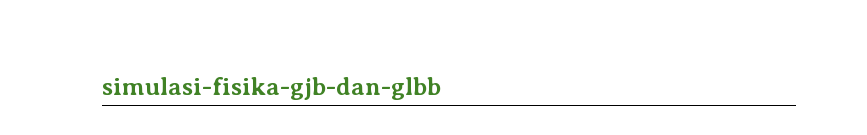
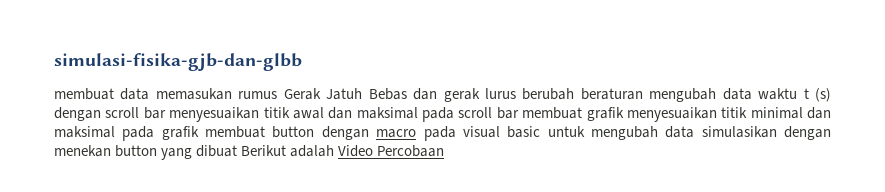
(441, 88) none -> [54,88,831,102] [54,107,831,122] [54,126,832,141] [54,145,445,160] // membuat data memasukan rumus Gerak Jatuh Bebas dan gerak lurus berubah beraturan mengubah data waktu t (s) dengan scroll bar menyesuaikan titik awal dan maksimal pada scroll bar membuat grafik menyesuaikan titik minimal dan maksimal pada grafik membuat button dengan macro pada visual basic untuk mengubah data simulasikan dengan menekan button yang dibuat Berikut adalah Video Percobaan

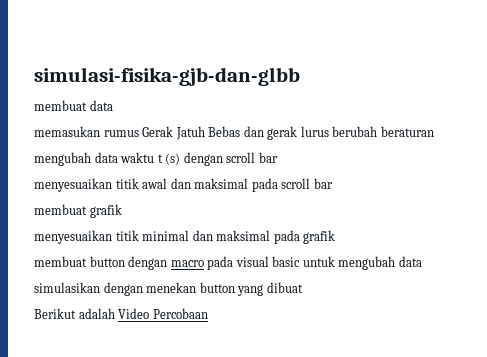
(150, 94) none -> (113, 105) //
(643, 94) none -> (434, 131) //
(166, 113) none -> (278, 157) //
(519, 113) none -> (333, 183) //
(624, 114) none -> (122, 211) //
(199, 133) none -> (336, 237) //
(695, 132) none -> (422, 261) //
(238, 151) none -> (303, 287) //

